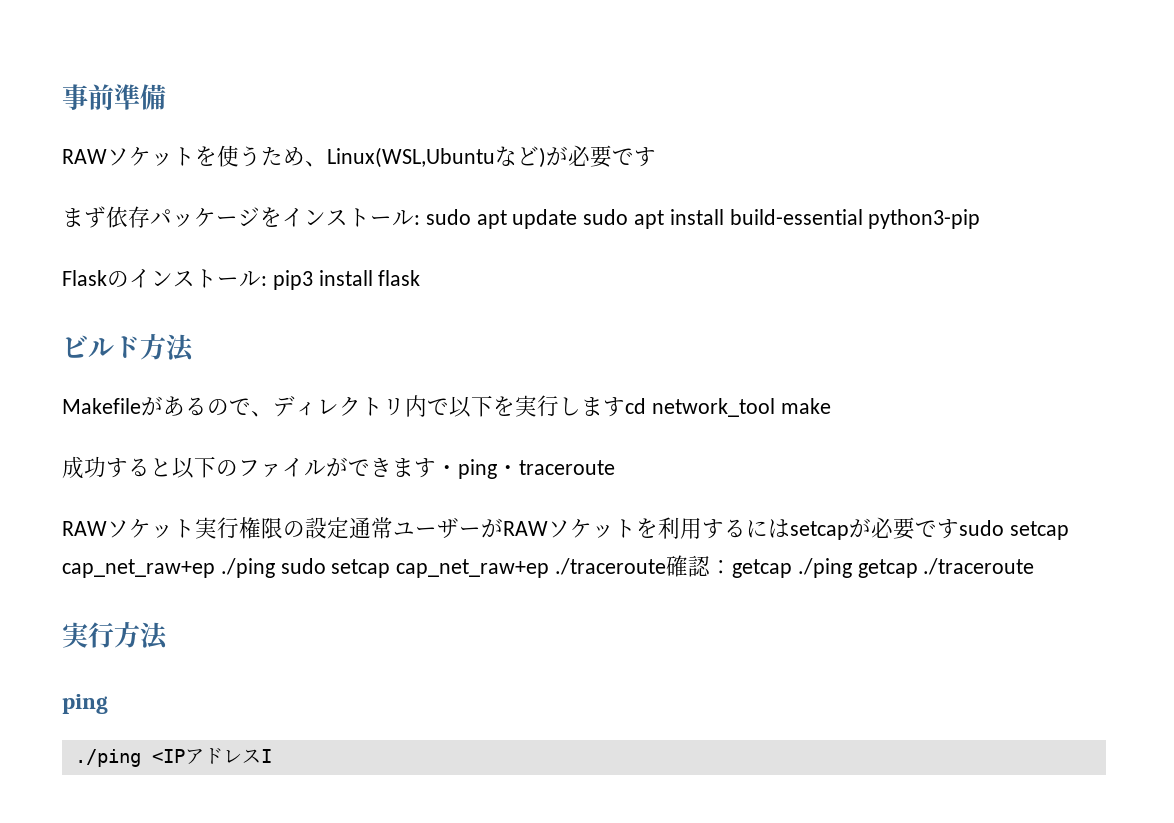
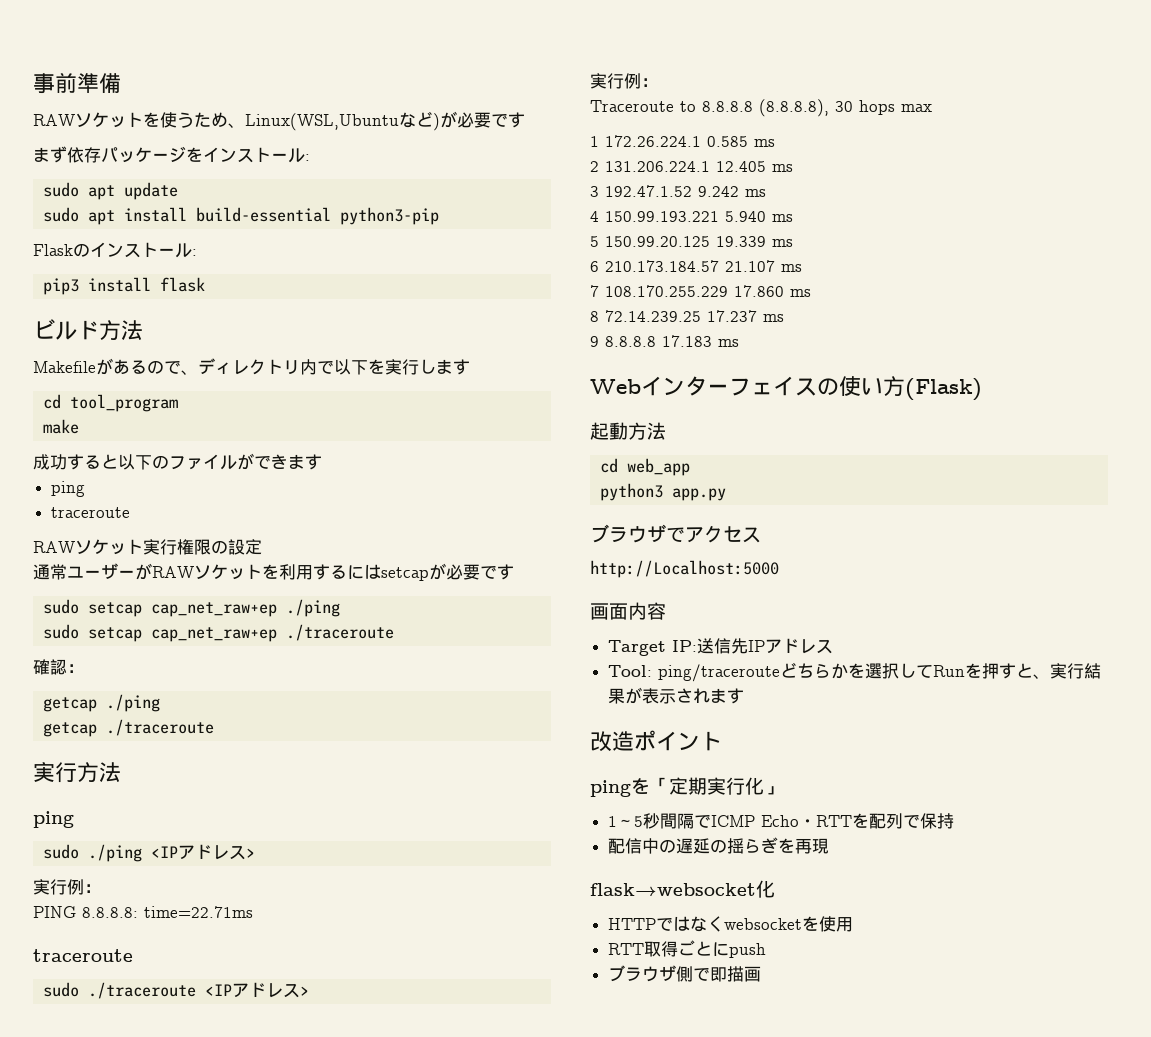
(420, 220) none -> (310, 157) //
(578, 219) none -> (178, 191) //
(267, 281) none -> (197, 252) //
[625,398,775,417] cd network_tool -> [42,394,178,412] // cd tool_program //
[436,459,519,479] ・ping・ -> [51,481,86,497] // ping //
(349, 528) none -> (262, 547) //
(959, 529) none -> (514, 572) //
(275, 568) none -> (340, 608) //
(667, 566) none -> (394, 632) //
(733, 567) none -> (84, 668) //
(852, 568) none -> (160, 703) //
(108, 704) none -> [42,844,79,859] sudo
[260,749,272,763] I -> [245,848,255,858] [33,879,101,895] [33,906,253,918] [33,949,133,962] [42,982,309,999] [590,73,658,89] [590,99,932,117] [590,135,775,147] [590,161,793,172] [590,185,766,197] [590,211,793,222] [590,236,793,247] [590,260,802,272] [590,285,811,297] [590,310,784,322] [590,335,739,347] [590,376,982,401] [590,422,666,440] [599,458,690,476] [599,483,726,501] [590,524,761,543] [590,560,779,578] [590,602,666,620] [608,638,834,656] [608,662,1102,682] [608,687,745,704] [590,730,722,752] [590,777,783,797] [608,813,955,829] [608,837,830,854] [590,880,775,898] [608,916,854,932] [608,940,767,958] [608,965,762,982] > // 実行例： // PING 8.8.8.8: time=22.71ms // traceroute // sudo ./traceroute <IPアドレス> // 実行例： // Traceroute to 8.8.8.8 (8.8.8.8), 30 hops max // 1 172.26.224.1 0.585 ms // 2 131.206.224.1 12.405 ms // 3 192.47.1.52 9.242 ms // 4 150.99.193.221 5.940 ms // 5 150.99.20.125 19.339 ms // 6 210.173.184.57 21.107 ms // 7 108.170.255.229 17.860 ms // 8 72.14.239.25 17.237 ms // 9 8.8.8.8 17.183 ms // Webインターフェイスの使い方(Flask) // 起動方法 // cd web_app // python3 app.py // ブラウザでアクセス // http://Localhost:5000 // 画面内容 // Target IP:送信先IPアドレス // Tool: ping/tracerouteどちらかを選択してRunを押すと、実行結果が表示されます // 改造ポイント // pingを「定期実行化」 // 1～5秒間隔でICMP Echo・RTTを配列で保持 // 配信中の遅延の揺らぎを再現 // flask→websocket化 // HTTPではなくwebsocketを使用 // RTT取得ごとにpush // ブラウザ側で即描画

